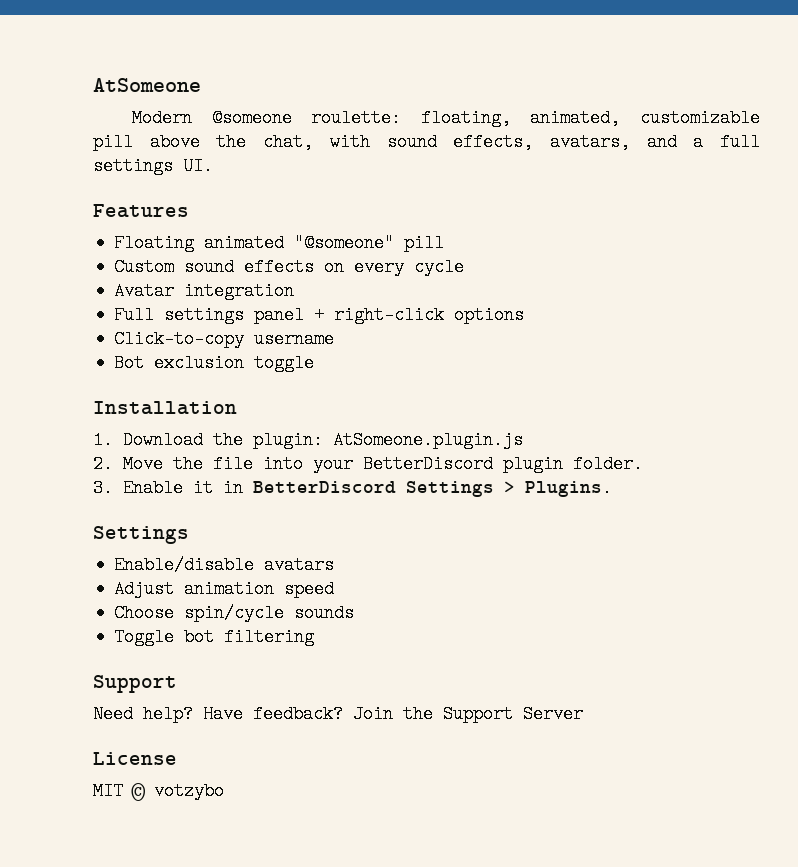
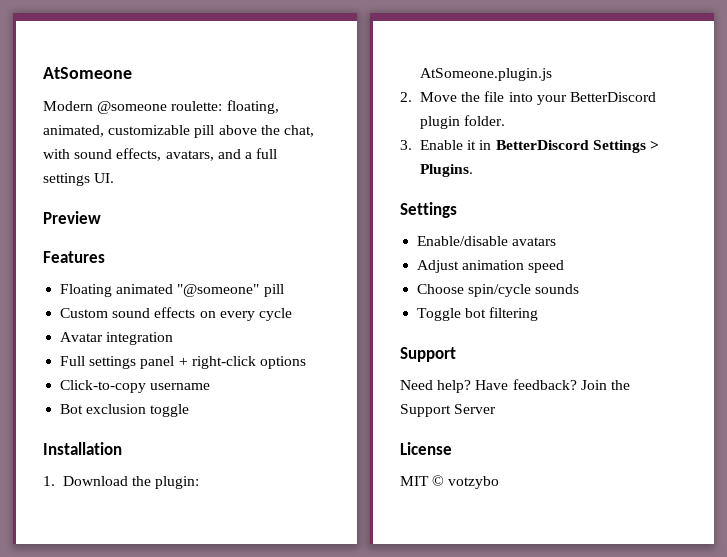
(213, 166) none -> [43,211,101,224] // Preview

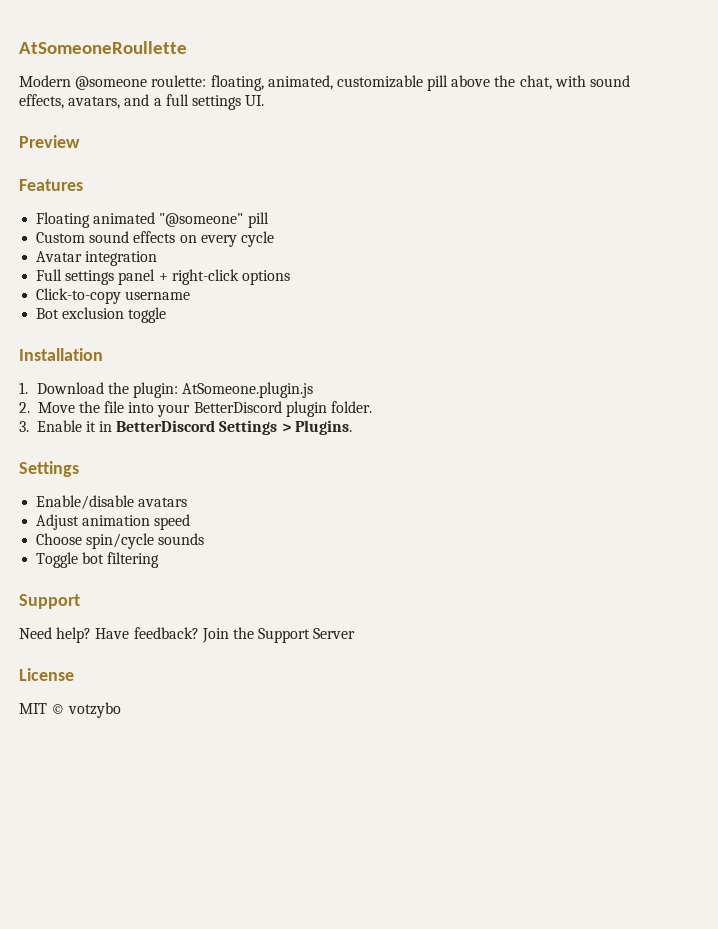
[43,67,132,79] AtSomeone -> [19,41,187,54] AtSomeoneRoullette

